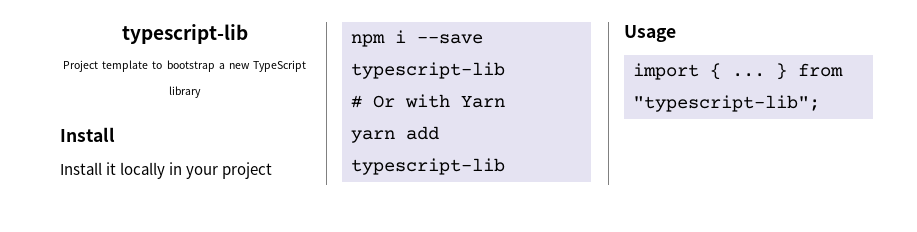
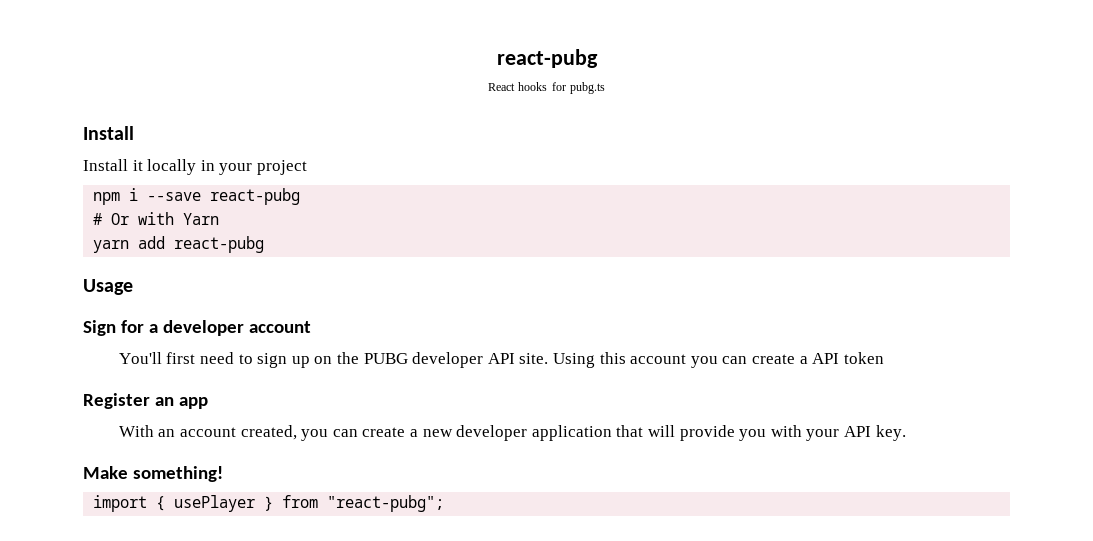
[121,24,248,44] [63,60,306,72] [169,86,201,98] typescript-lib // Project template to bootstrap a new TypeScript library -> [496,49,598,68] [487,82,606,94] react-pubg // React hooks for pubg.ts
[351,62,505,79] typescript-lib -> [210,188,301,205] react-pubg
[351,158,505,175] typescript-lib -> [174,236,265,253] react-pubg
(676, 33) none -> [83,320,311,336] [118,352,884,368] [83,393,208,409] [118,425,906,441] [83,466,223,482] // Sign for a developer account // You'll first need to sign up on the PUBG developer API site. Using this account you can create a API token // Register an app // With an account created, you can create a new developer application that will provide you with your API key. // Make something!
[732,73,765,77] ... -> [174,495,256,512] usePlayer
[633,95,820,112] "typescript-lib"; -> [327,495,445,512] "react-pubg";

